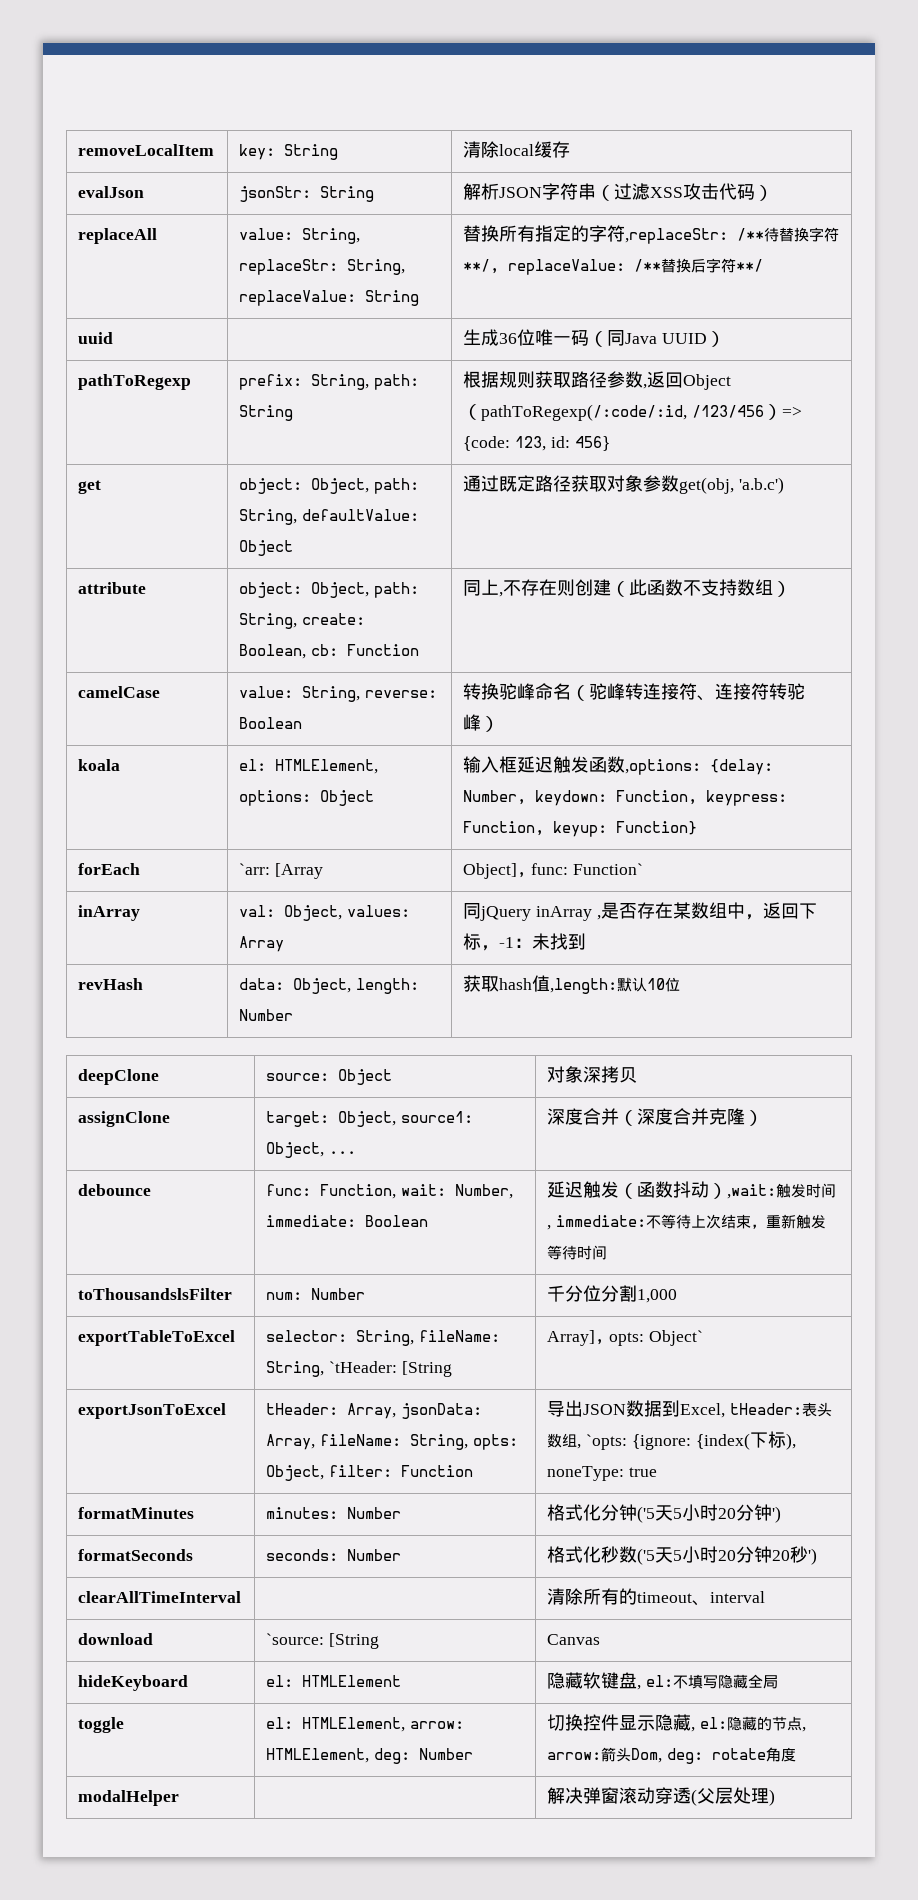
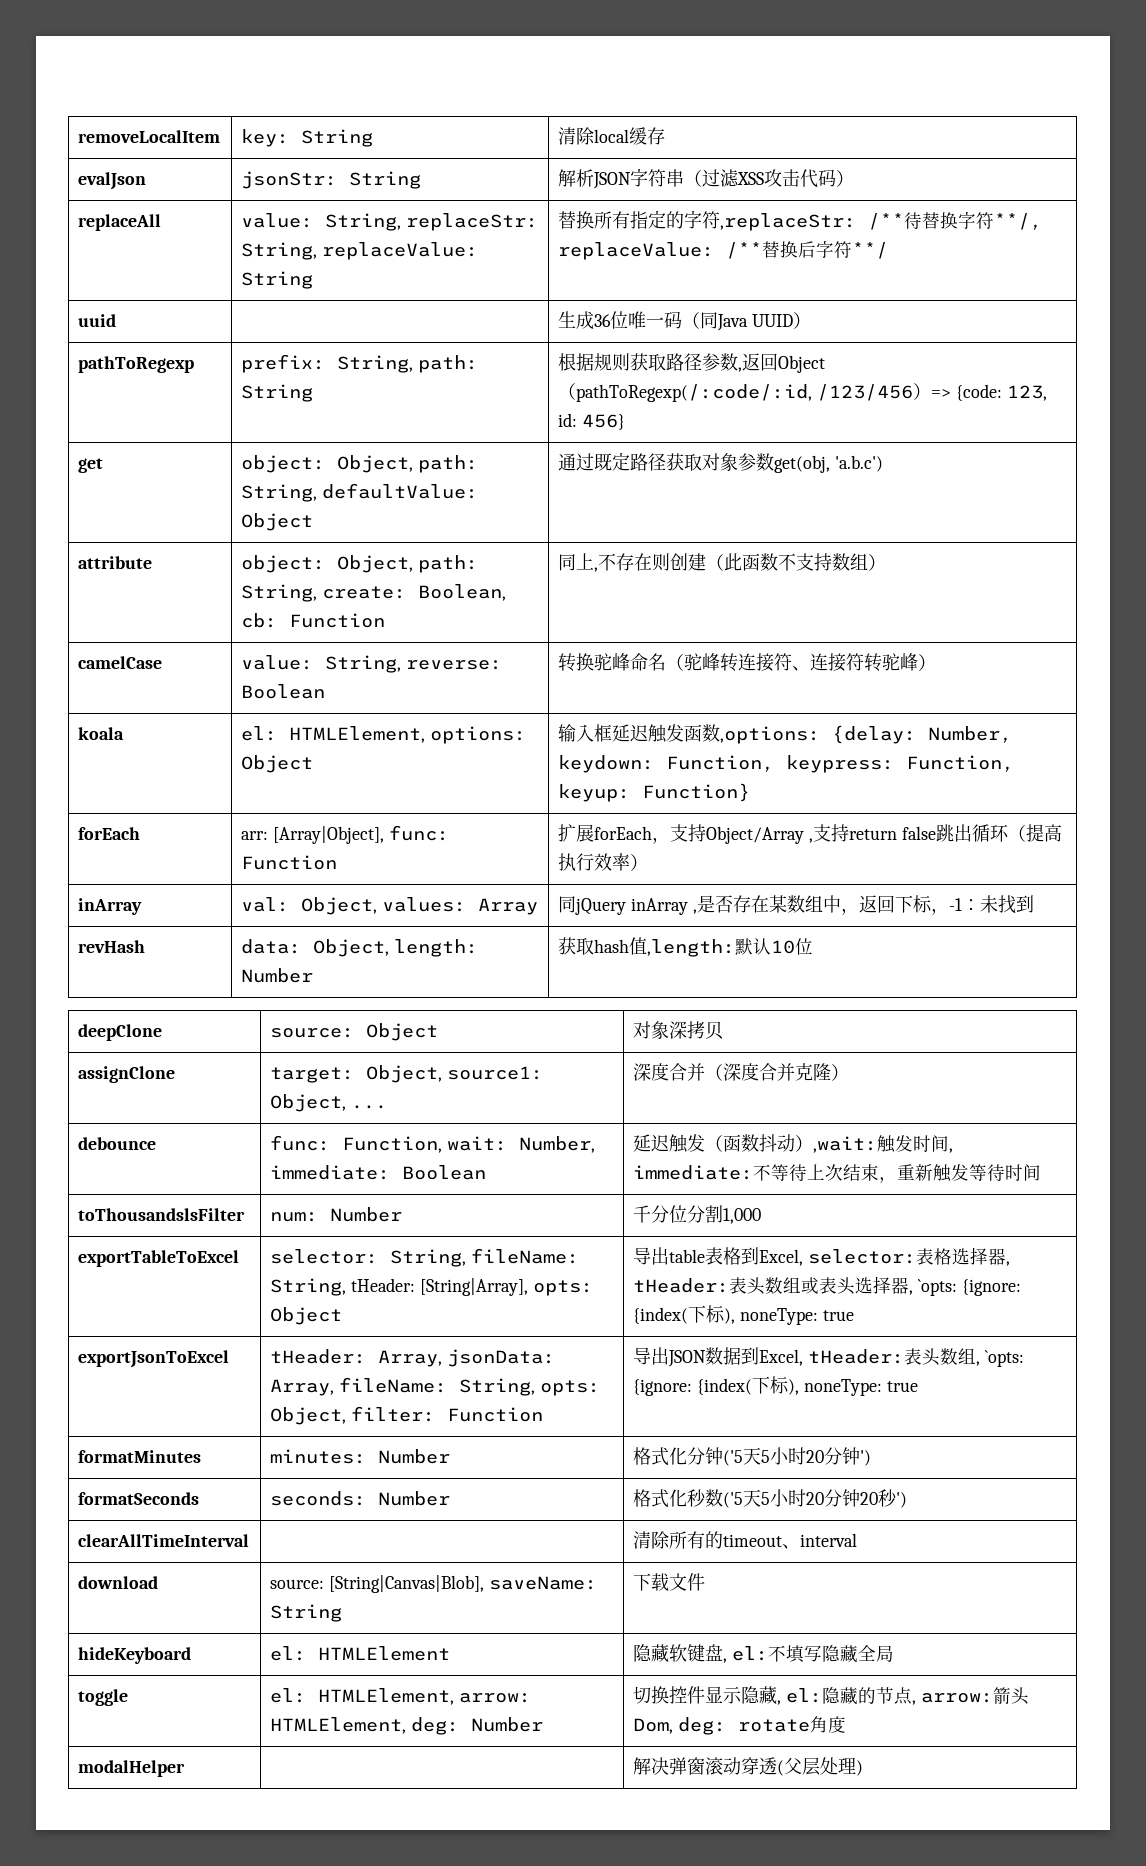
[239,863,324,879] [463,863,643,879] `arr: [Array | Object], func: Function` -> [241,825,449,844] [241,855,338,870] [558,824,1062,844] [558,853,649,871] arr: [Array|Object], func: Function | 扩展forEach，支持Object/Array ,支持return false跳出循环（提高执行效率）
[329,1361,452,1377] [547,1330,703,1346] `tHeader: [String | Array], opts: Object` -> [350,1278,593,1296] [270,1307,343,1325] [633,1247,1010,1266] [633,1276,1021,1296] [633,1305,854,1325] tHeader: [String|Array], opts: Object | 导出table表格到Excel, selector:表格选择器, tHeader:表头数组或表头选择器, `opts: {ignore: {index(下标), noneType: true
[266,1633,380,1649] [547,1634,601,1645] `source: [String | Canvas -> [270,1575,597,1593] [270,1604,343,1622] [633,1573,706,1591] source: [String|Canvas|Blob], saveName: String | 下载文件

